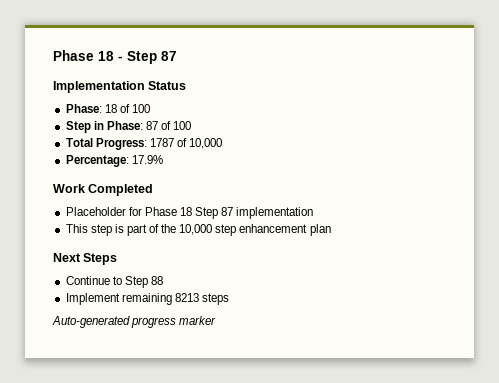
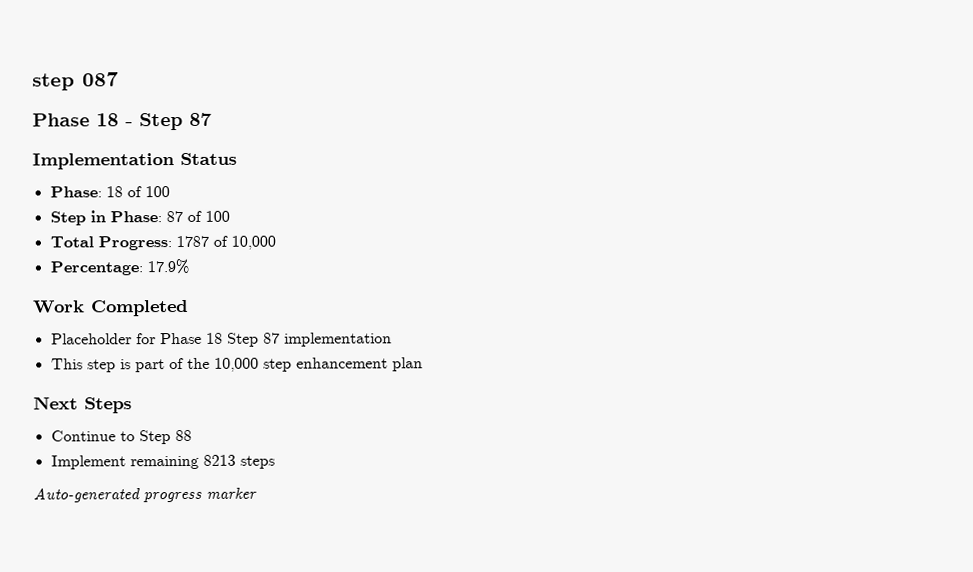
(53, 55) none -> [32,72,119,91] step 087 //

